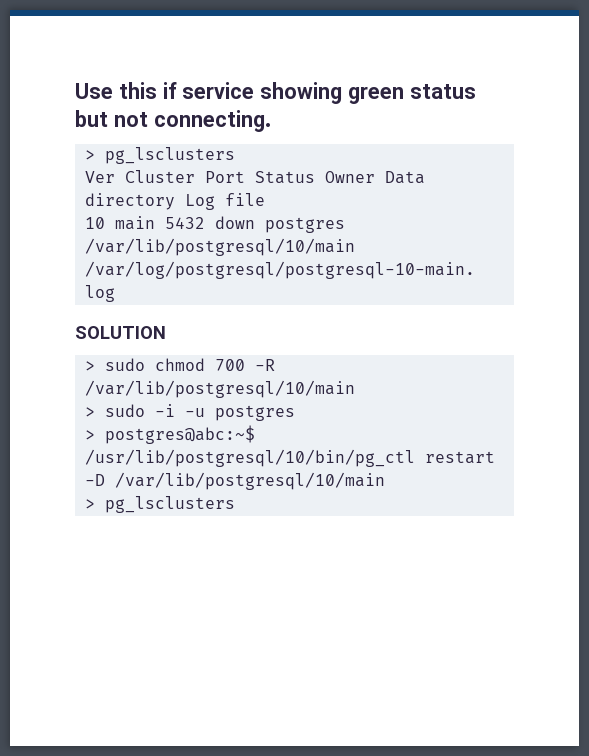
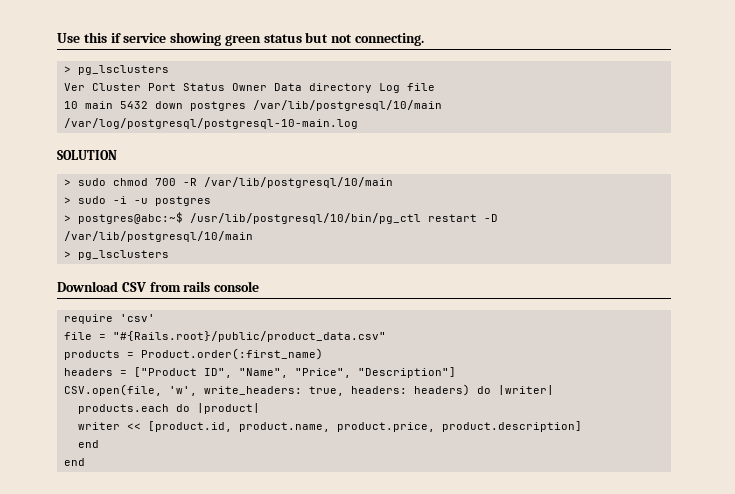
(235, 504) none -> [57,281,260,292] [64,314,156,324] [64,331,387,342] [64,348,324,360] [64,367,457,378] [64,384,555,396] [78,403,261,414] [78,421,583,432] [78,440,100,448] [64,458,86,466] // Download CSV from rails console // require 'csv' // file = "#{Rails.root}/public/product_data.csv" // products = Product.order(:first_name) // headers = ["Product ID", "Name", "Price", "Description"] // CSV.open(file, 'w', write_headers: true, headers: headers) do |writer| // products.each do |product| // writer << [product.id, product.name, product.price, product.description] // end // end

